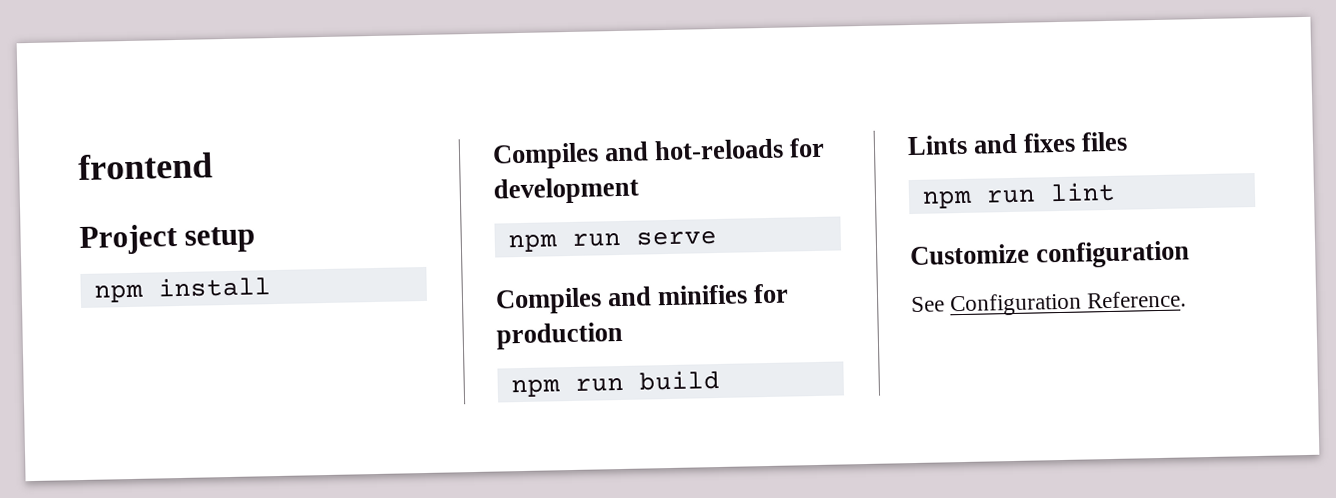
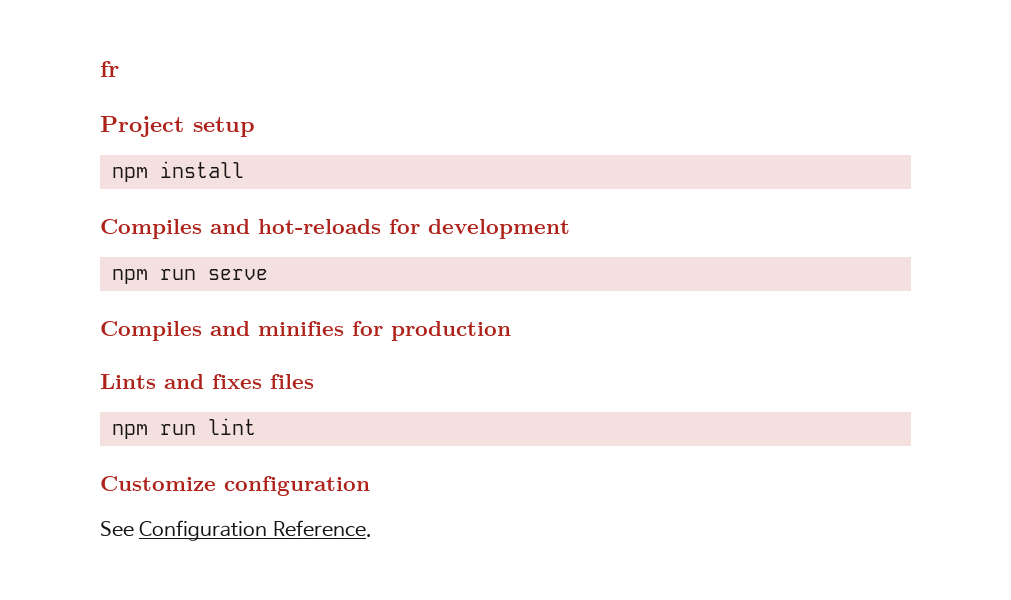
[77,152,213,181] frontend -> [100,61,119,77] fr
[510,369,720,398] // npm run build -> (511, 331) none

